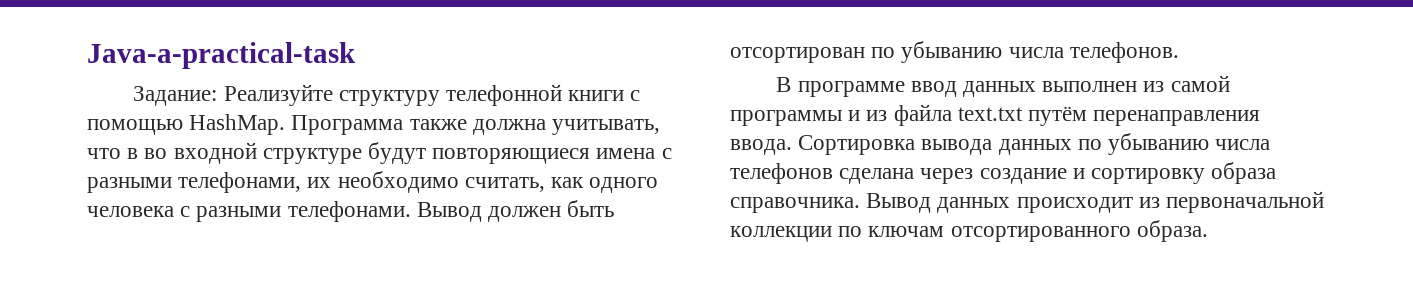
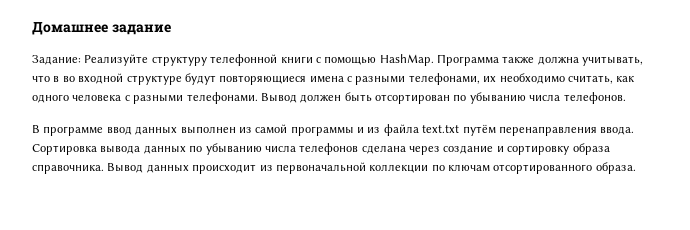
[87,42,356,69] Java-a-practical-task -> [32,22,171,35] Домашнее задание

